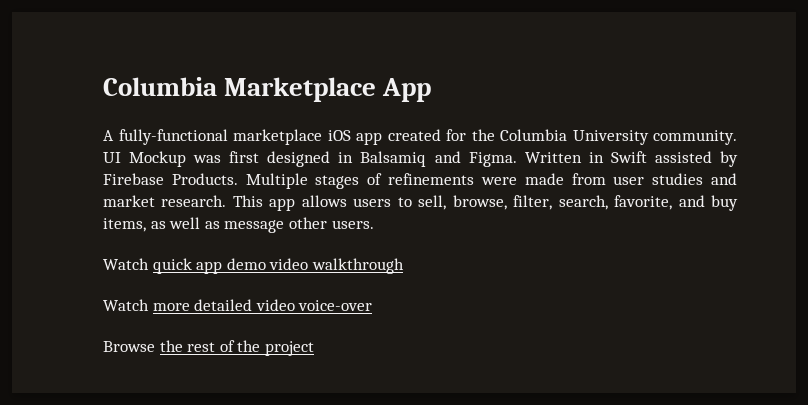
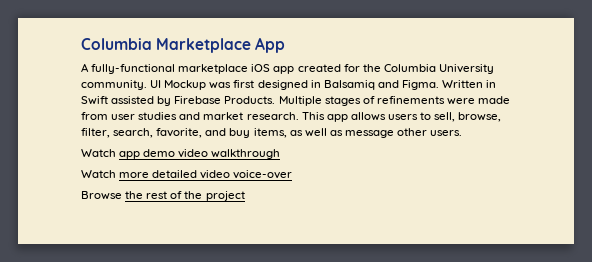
[152,258,192,274] quick -> (116, 153) none

